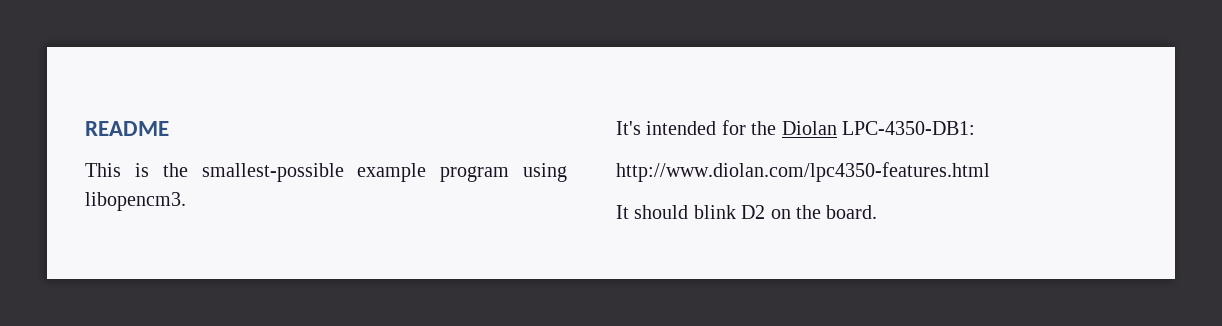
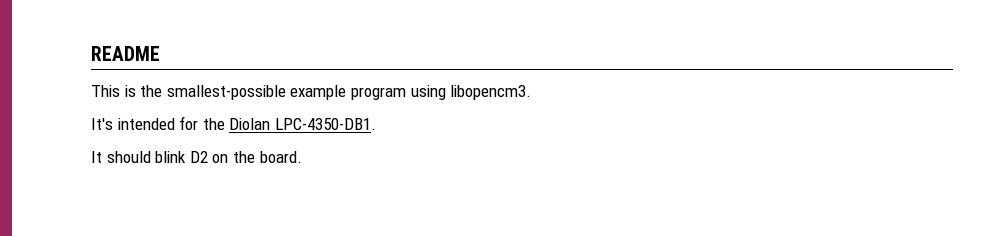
[842,121,975,135] [616,162,990,182] LPC-4350-DB1: // http://www.diolan.com/lpc4350-features.html -> [274,118,376,130] LPC-4350-DB1.

